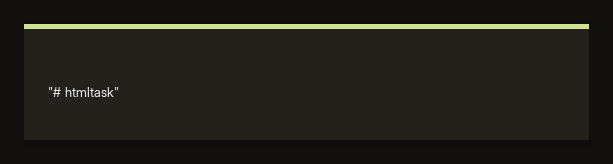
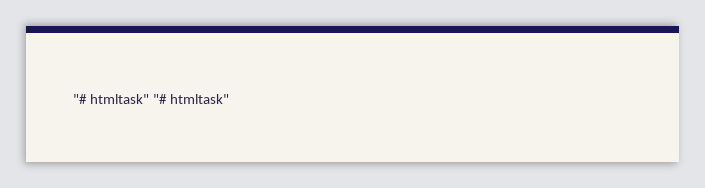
[48,87,119,97] "# htmltask" -> [73,94,229,104] "# htmltask" "# htmltask"

